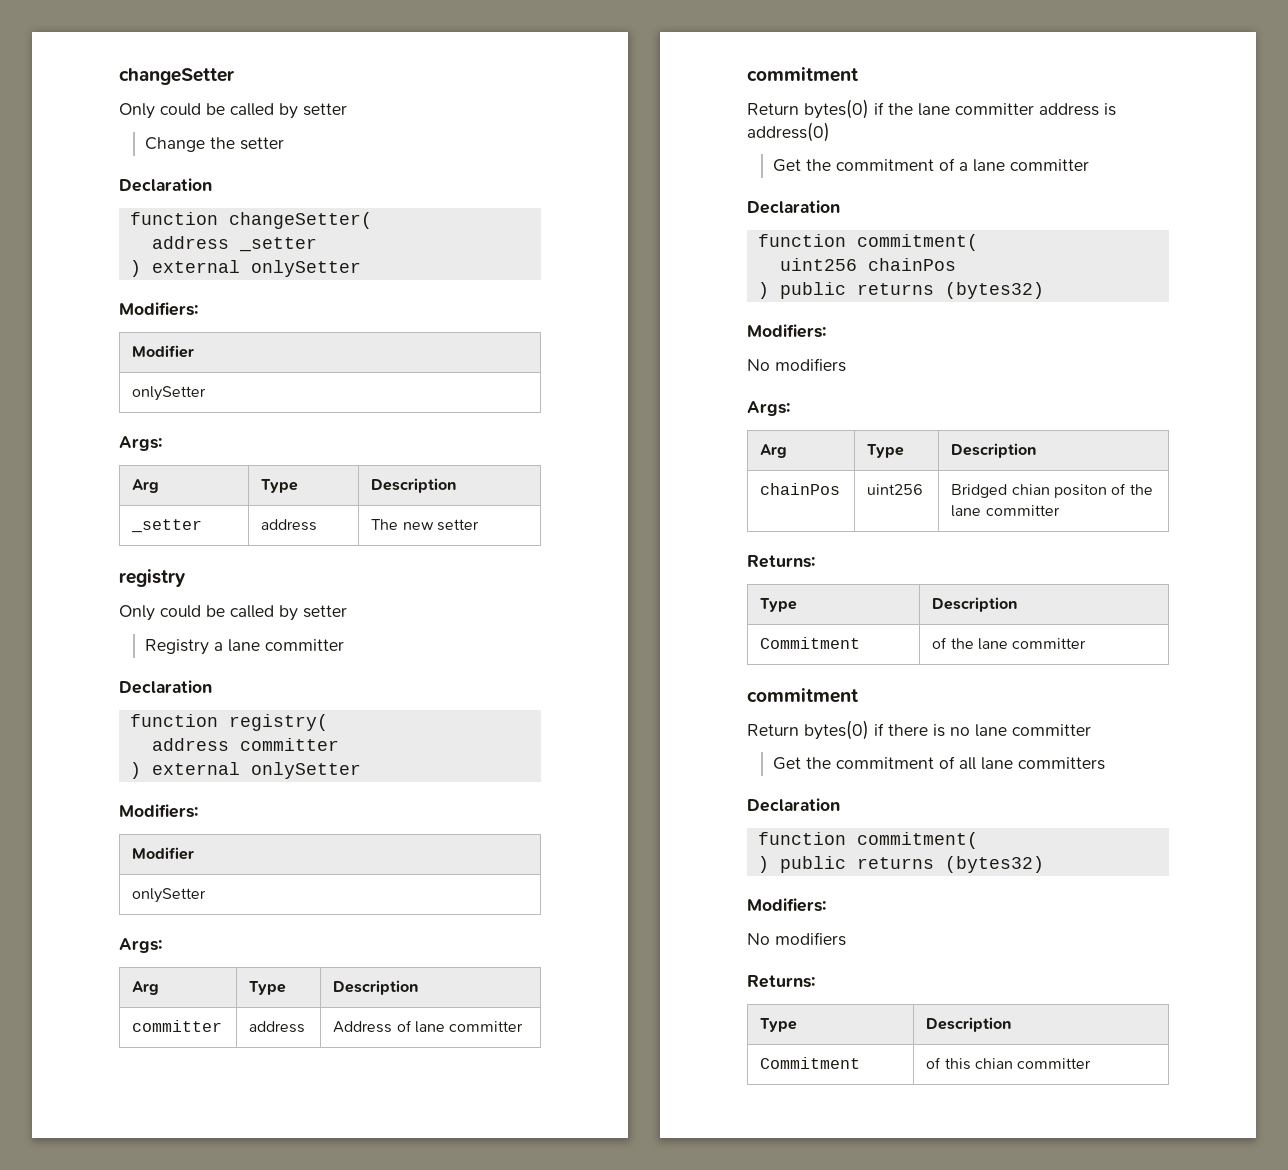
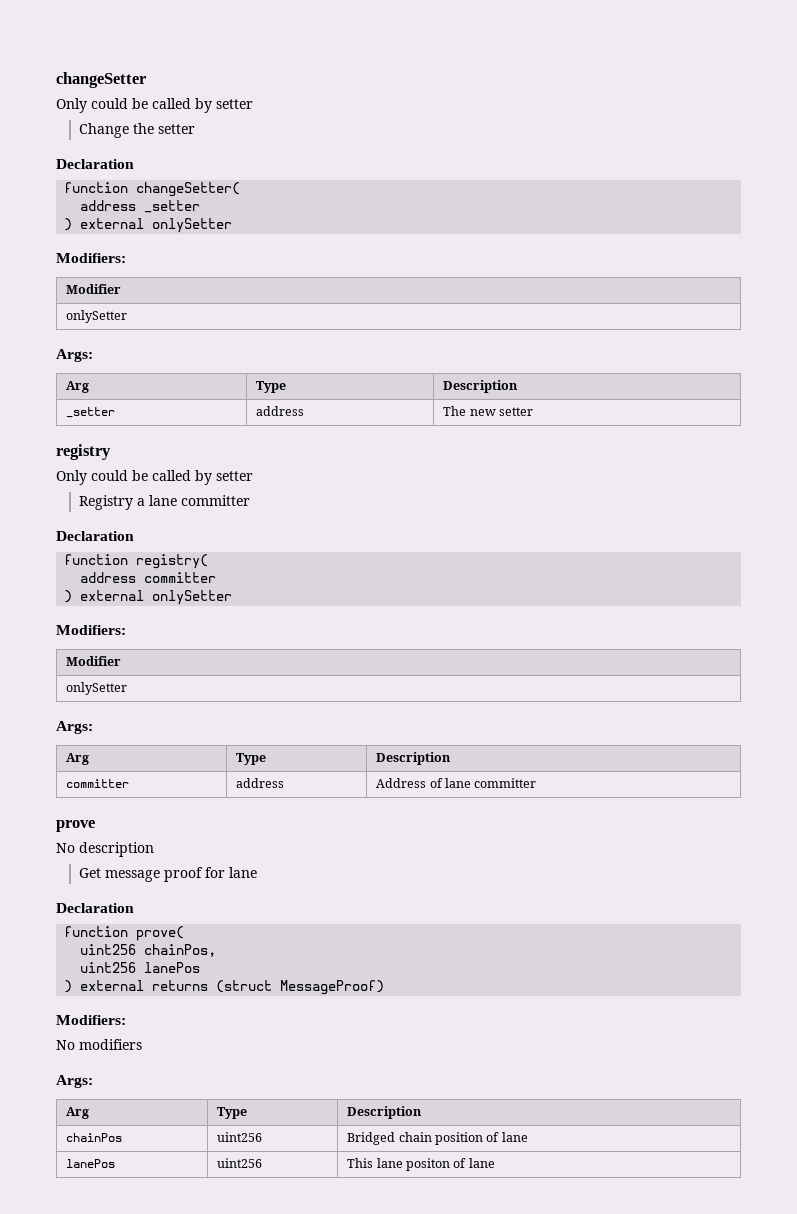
[747,67,858,82] [747,99,1116,119] [747,122,830,142] [772,158,1089,172] [747,200,840,214] [757,234,978,251] [779,258,956,271] [757,282,1044,299] commitment // Return bytes(0) if the lane committer address is address(0) // Get the commitment of a lane committer // Declaration // function commitment( // uint256 chainPos // ) public returns (bytes32) -> [56,820,95,832] [56,842,154,857] [78,867,257,882] [56,903,134,913] [64,926,185,941] [80,944,217,957] [80,962,201,973] [64,980,385,995] prove // No description // Get message proof for lane // Declaration // function prove( // uint256 chainPos, // uint256 lanePos // ) external returns (struct MessageProof)
[1011,483,1153,498] [951,505,1060,517] [747,555,815,568] [760,598,798,612] [932,597,1018,612] [760,637,861,649] [932,637,1087,650] [747,688,858,703] [747,720,1091,740] [772,756,1105,770] [747,798,840,812] [757,832,978,849] [757,856,1044,873] [747,898,826,912] [747,932,846,946] [747,975,815,988] [760,1018,798,1032] [926,1017,1012,1032] [760,1057,861,1069] [926,1057,1092,1070] chian positon of the lane committer // Returns: // Type | Description // Commitment | of the lane committer // commitment // Return bytes(0) if there is no lane committer // Get the commitment of all lane committers // Declaration // function commitment( // ) public returns (bytes32) // Modifiers: // No modifiers // Returns: // Type | Description // Commitment | of this chian committer -> [398,1132,528,1145] [66,1159,116,1168] [217,1158,263,1168] [347,1158,495,1171] chain position of lane // lanePos | uint256 | This lane positon of lane

